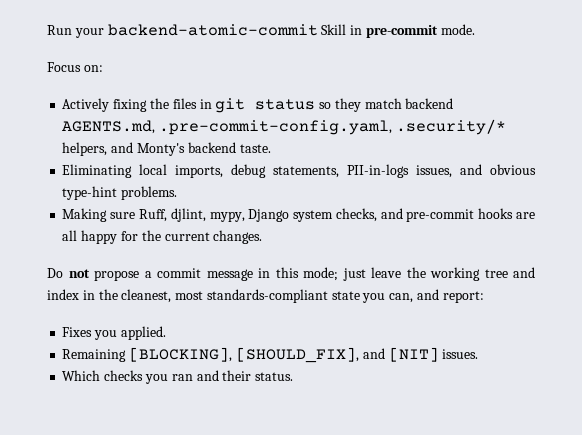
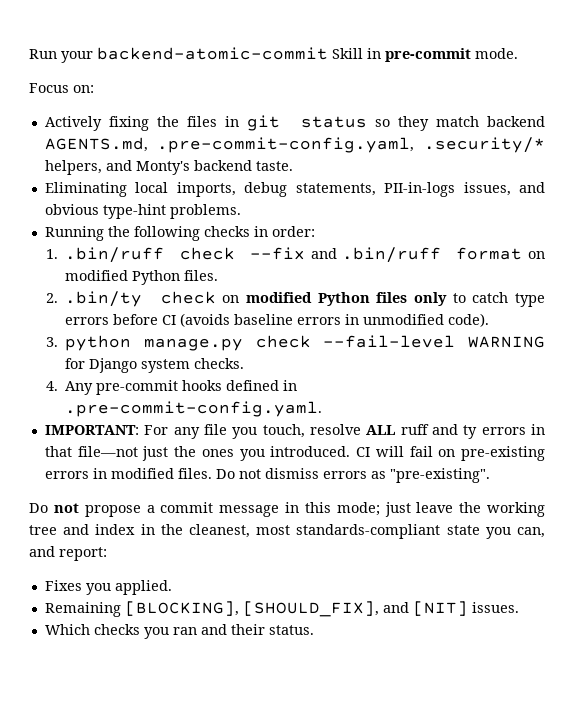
[62,208,535,222] [62,230,263,244] Making sure Ruff, djlint, mypy, Django system checks, and pre-commit hooks are all happy for the current changes. -> [44,226,315,241] [46,247,545,263] [65,270,219,285] [46,291,545,307] [65,313,490,327] [46,335,545,351] [65,358,245,373] [46,380,298,395] [65,401,323,417] [44,424,545,439] [44,446,545,461] [44,468,490,483] Running the following checks in order: // 1. .bin/ruff check --fix and .bin/ruff format on modified Python files. // 2. .bin/ty check on modified Python files only to catch type errors before CI (avoids baseline errors in unmodified code). // 3. python manage.py check --fail-level WARNING for Django system checks. // 4. Any pre-commit hooks defined in .pre-commit-config.yaml. // IMPORTANT: For any file you touch, resolve ALL ruff and ty errors in that file—not just the ones you introduced. CI will fail on pre-existing errors in modified files. Do not dismiss errors as "pre-existing".

